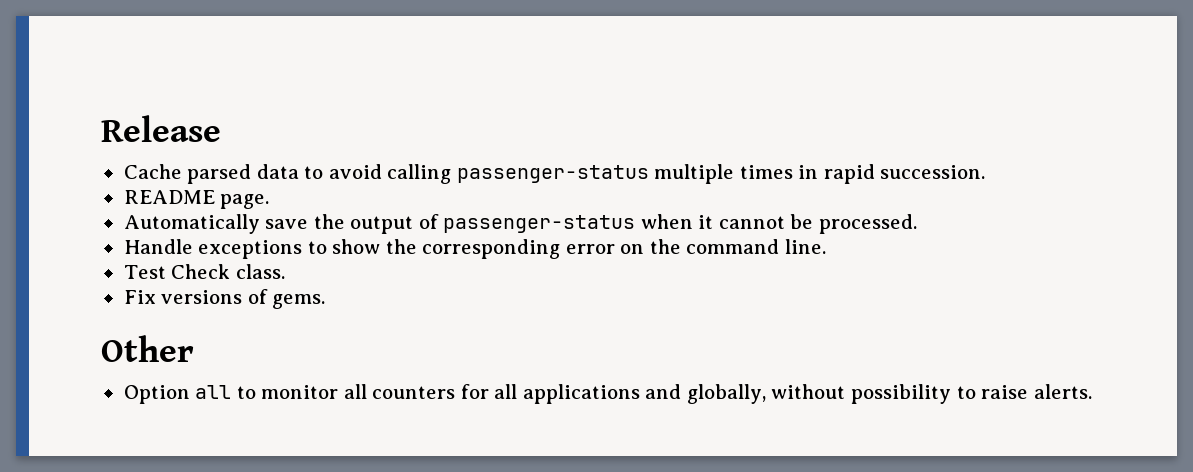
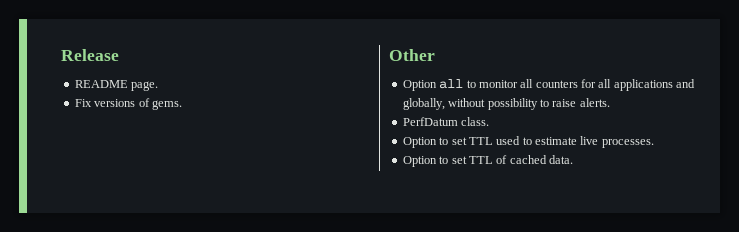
[123,164,986,184] [123,190,270,209] [123,214,917,234] [123,239,826,259] [123,264,285,279] Cache parsed data to avoid calling passenger-status multiple times in rapid succession. // README page. // Automatically save the output of passenger-status when it cannot be processed. // Handle exceptions to show the corresponding error on the command line. // Test Check class. -> [74,80,159,91] README page.
(1092, 391) none -> [402,117,490,126] [402,136,654,148] [402,155,573,167] // PerfDatum class. // Option to set TTL used to estimate live processes. // Option to set TTL of cached data.

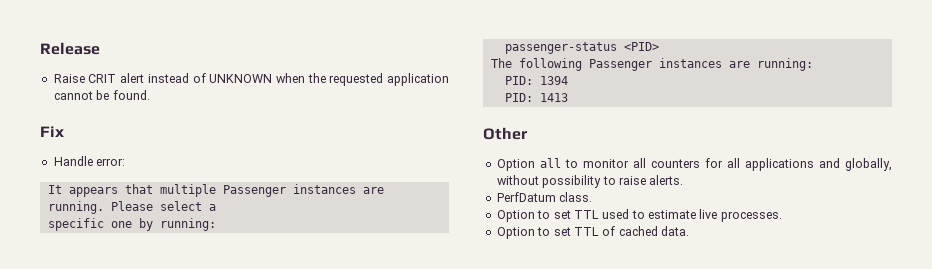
[74,80,159,91] [74,98,182,110] README page. // Fix versions of gems. -> [53,73,450,86] [53,90,150,100] [40,126,64,137] [53,156,126,166] [47,184,384,197] [47,201,216,214] [47,218,216,231] [504,42,659,54] [490,58,813,71] [504,76,568,85] [504,93,568,102] Raise CRIT alert instead of UNKNOWN when the requested application cannot be found. // Fix // Handle error: // It appears that multiple Passenger instances are running. Please select a // specific one by running: // passenger-status <PID> // The following Passenger instances are running: // PID: 1394 // PID: 1413

